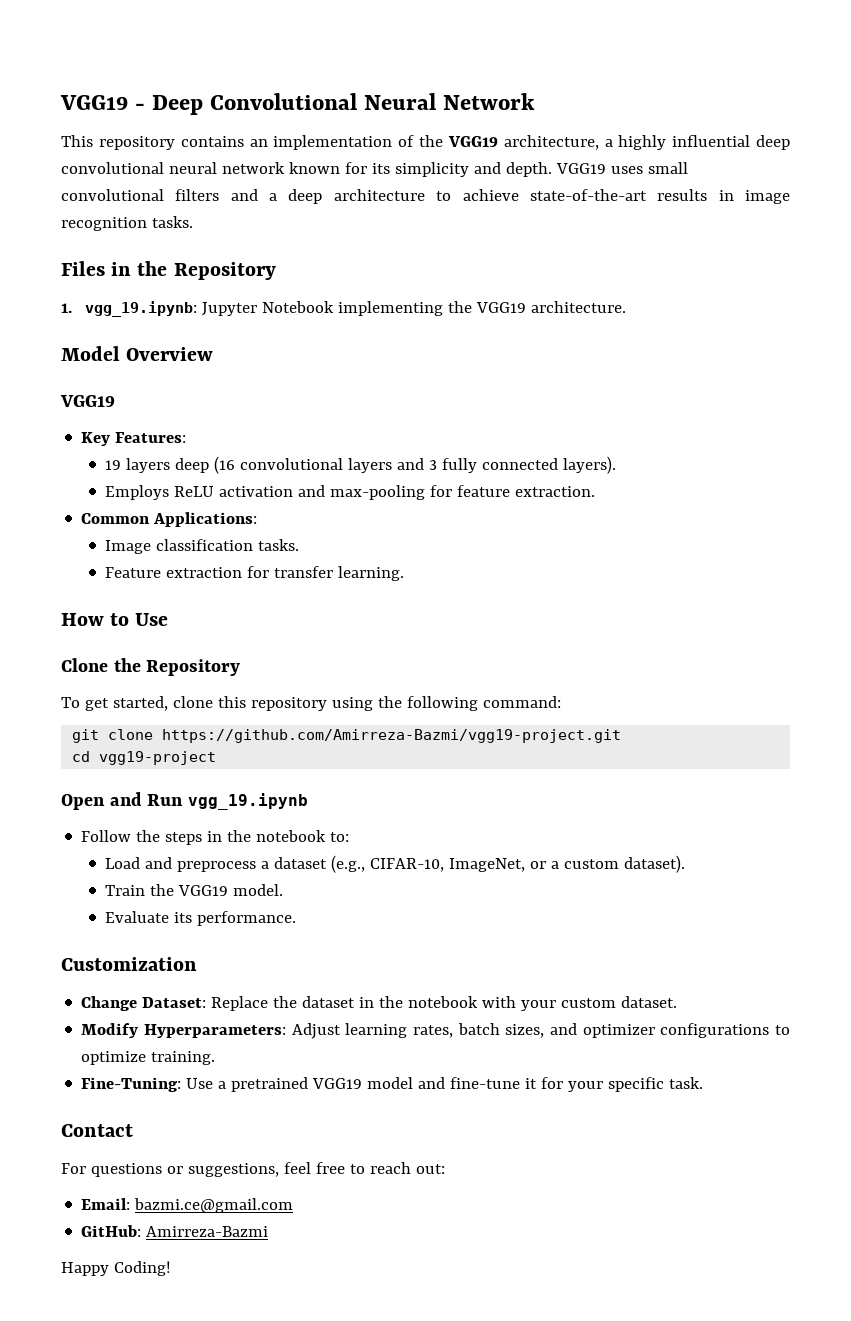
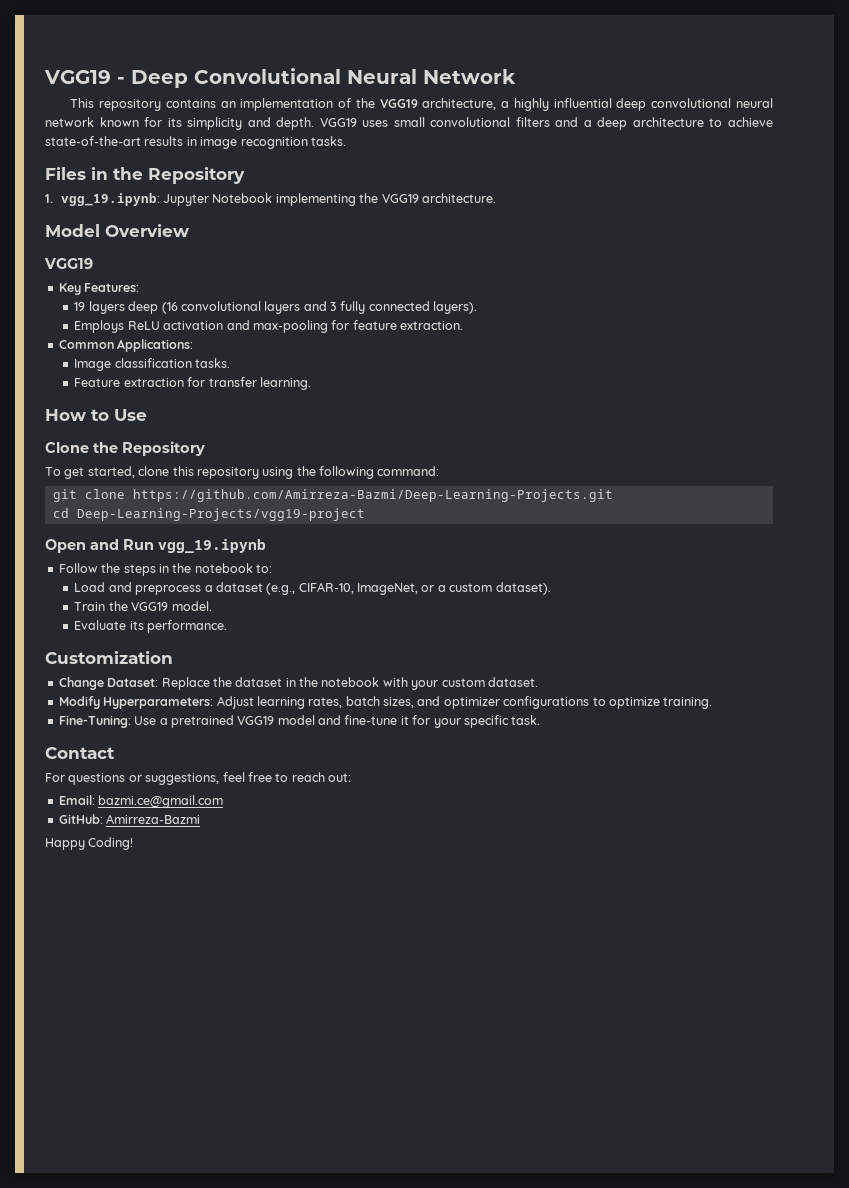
[162,729,622,743] https://github.com/Amirreza-Bazmi/vgg19-project.git -> [132,489,613,502] https://github.com/Amirreza-Bazmi/Deep-Learning-Projects.git
[99,751,217,765] vgg19-project -> [76,508,365,521] Deep-Learning-Projects/vgg19-project

